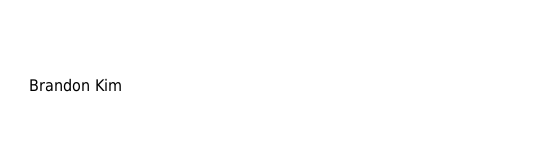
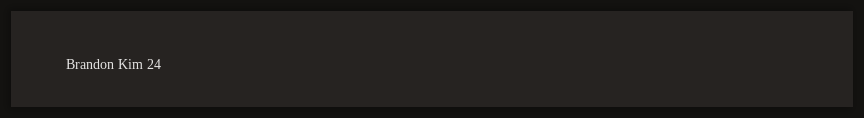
(122, 84) none -> [147,59,161,69] 24

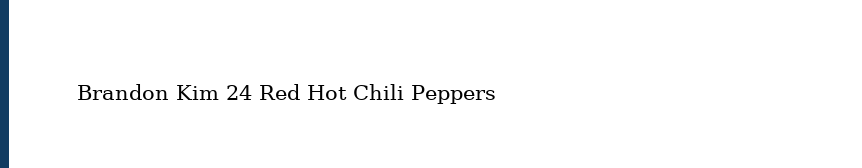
(161, 64) none -> [259,84,496,104] Red Hot Chili Peppers

